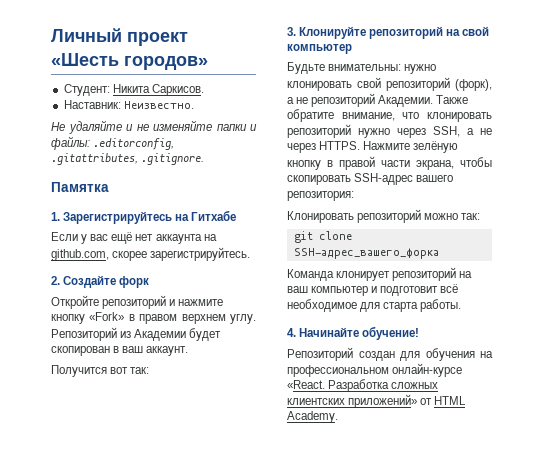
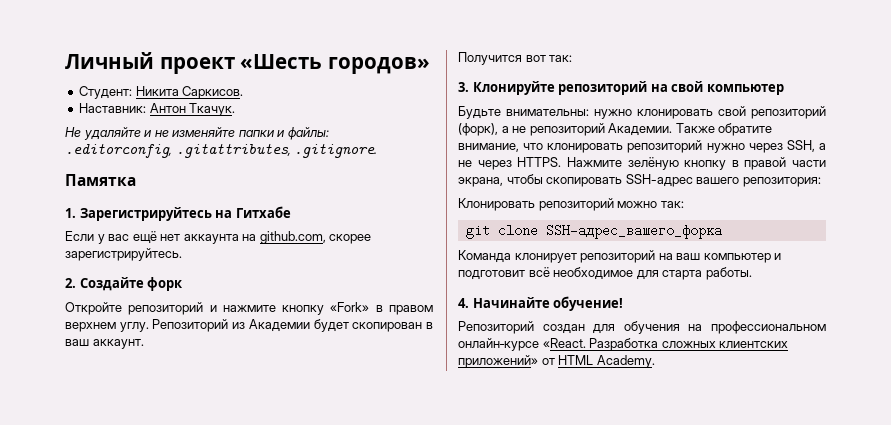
[123,101,194,109] Неизвестно. -> [149,103,236,116] Антон Ткачук.

